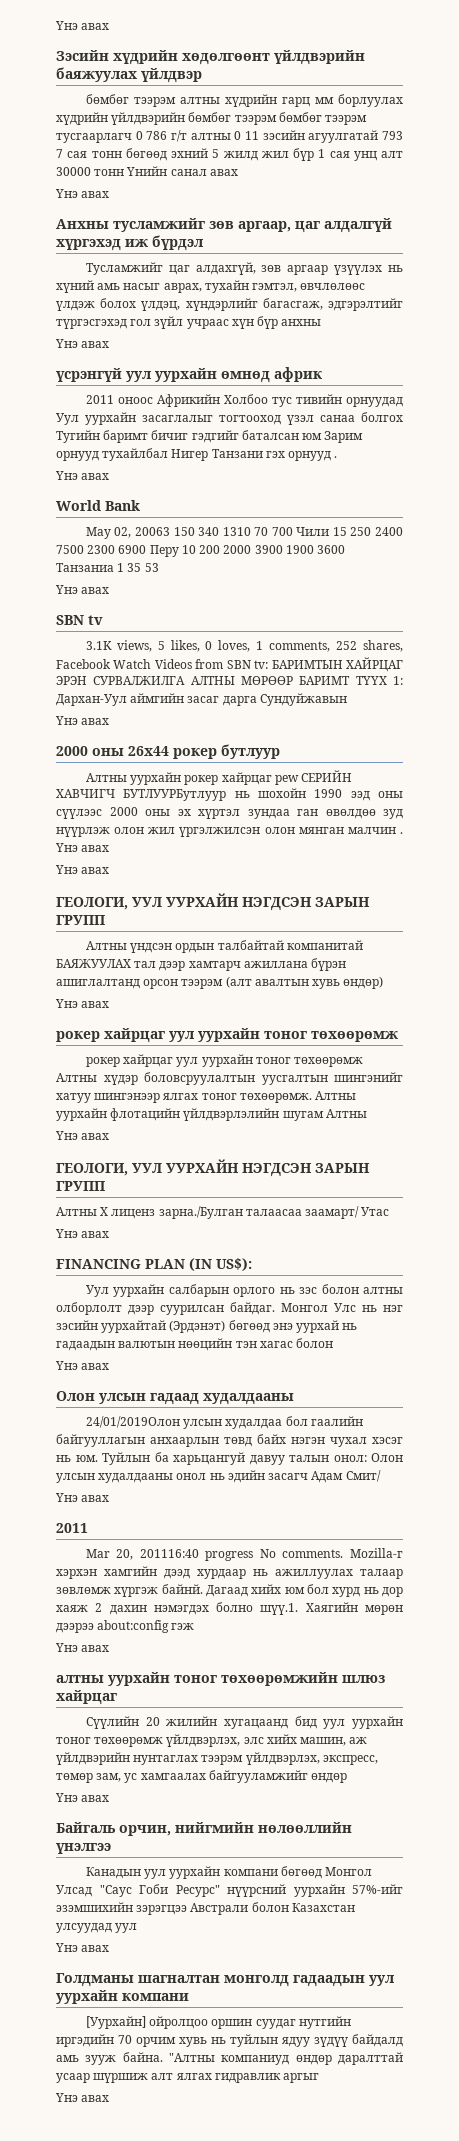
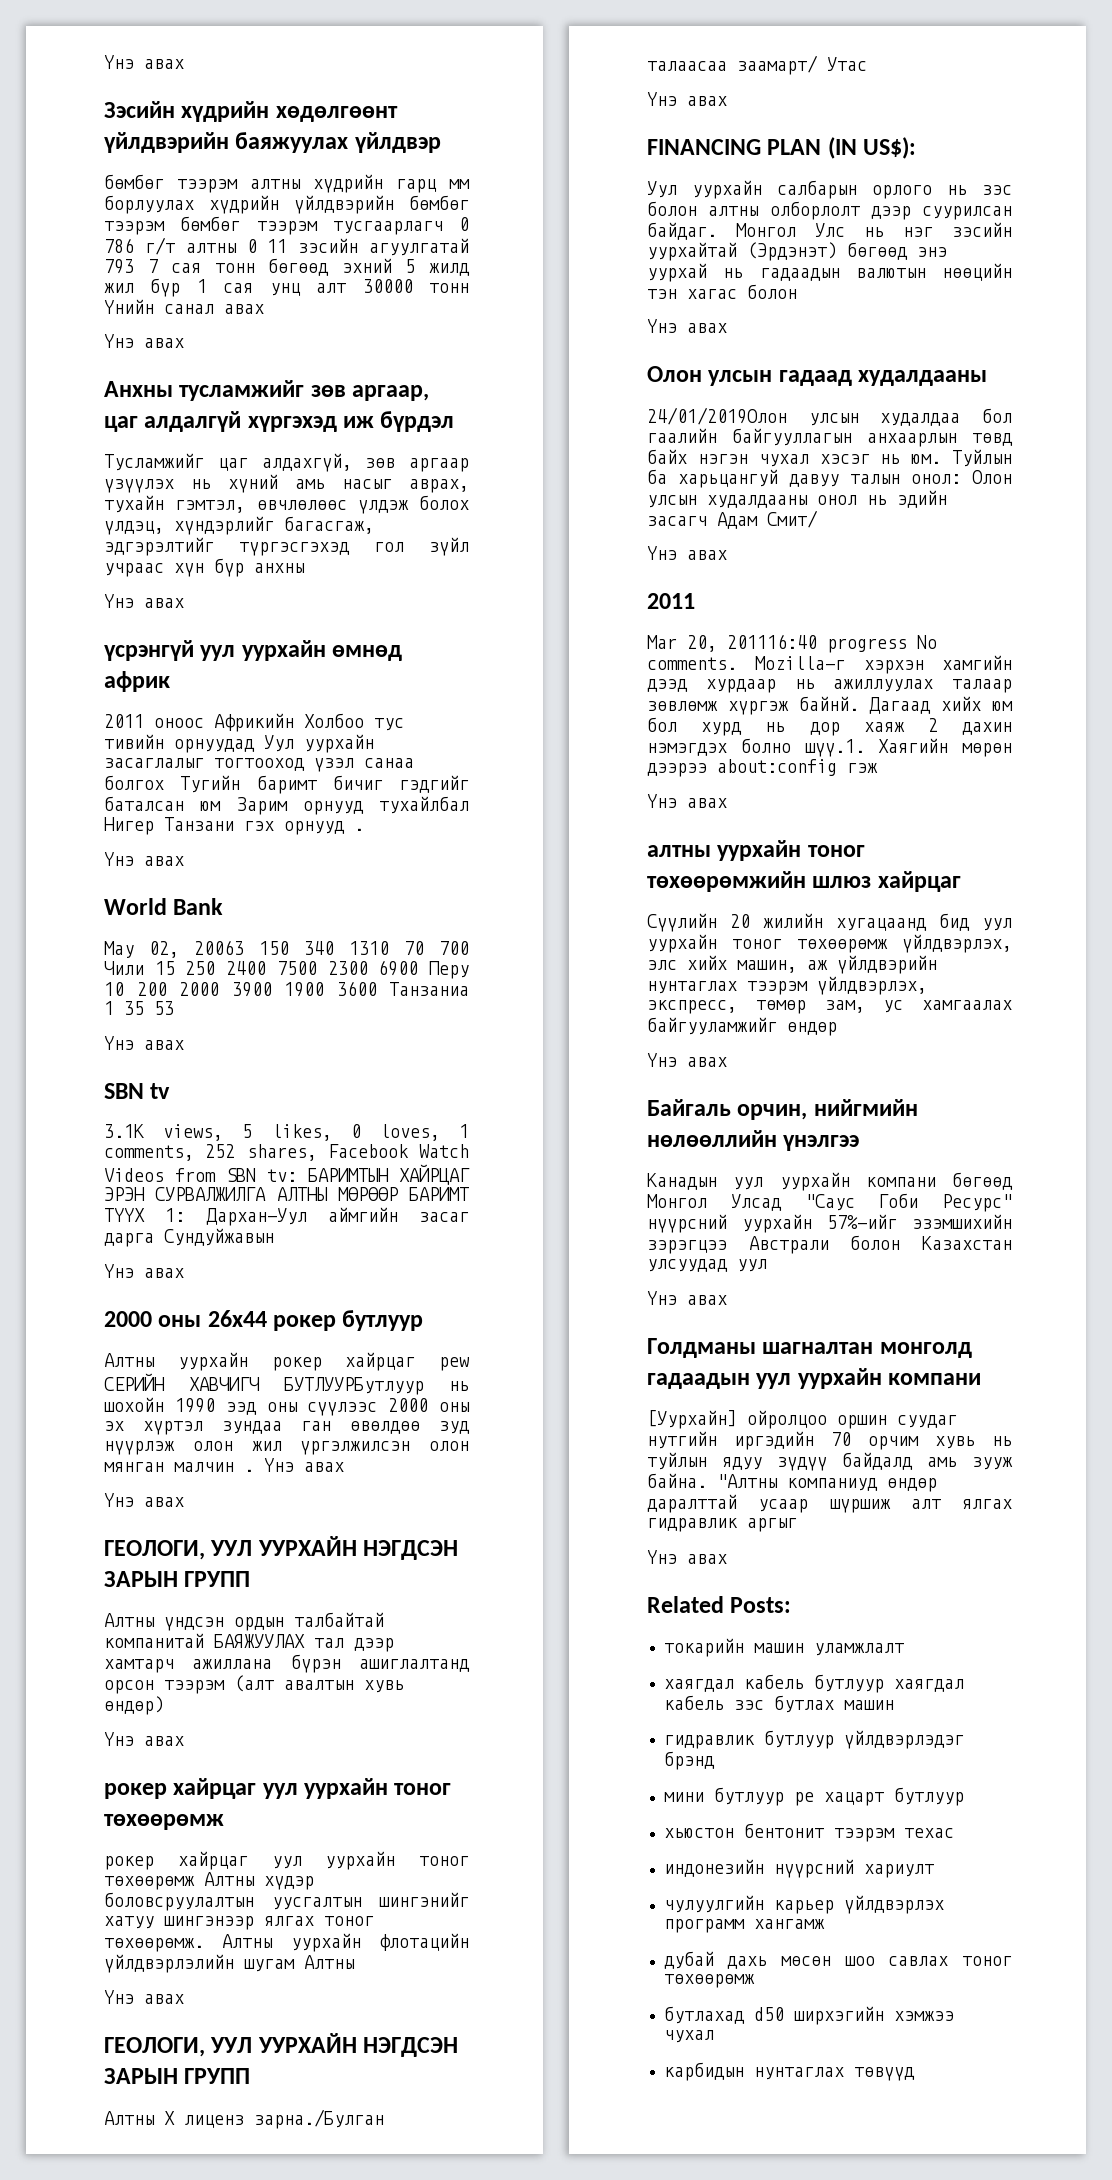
(110, 2098) none -> [647,1596,792,1613] [663,1638,904,1657] [663,1674,964,1693] [663,1695,894,1713] [663,1730,964,1749] [663,1751,715,1770] [663,1787,964,1806] [663,1823,954,1842] [663,1859,934,1878] [663,1895,944,1914] [663,1919,825,1933] [663,1951,1012,1969] [663,1974,755,1988] [663,2006,954,2025] [663,2030,714,2043] [663,2062,915,2081] // Related Posts: // токарийн машин уламжлалт // хаягдал кабель бутлуур хаягдал кабель зэс бутлах машин // гидравлик бутлуур үйлдвэрлэдэг брэнд // мини бутлуур pe хацарт бутлуур // хьюстон бентонит тээрэм техас // индонезийн нүүрсний хариулт // чулуулгийн карьер үйлдвэрлэх программ хангамж // дубай дахь мөсөн шоо савлах тоног төхөөрөмж // бутлахад d50 ширхэгийн хэмжээ чухал // карбидын нунтаглах төвүүд

